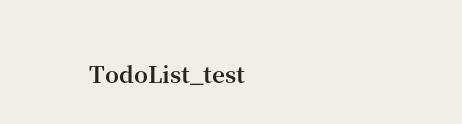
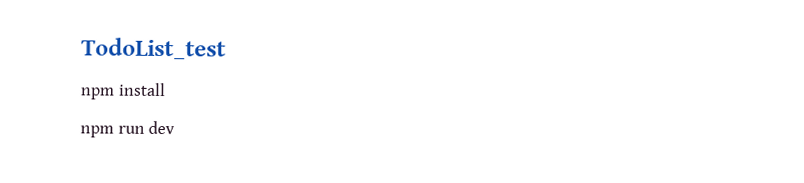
(245, 75) none -> [80,82,166,100] [80,120,176,138] // npm install // npm run dev

